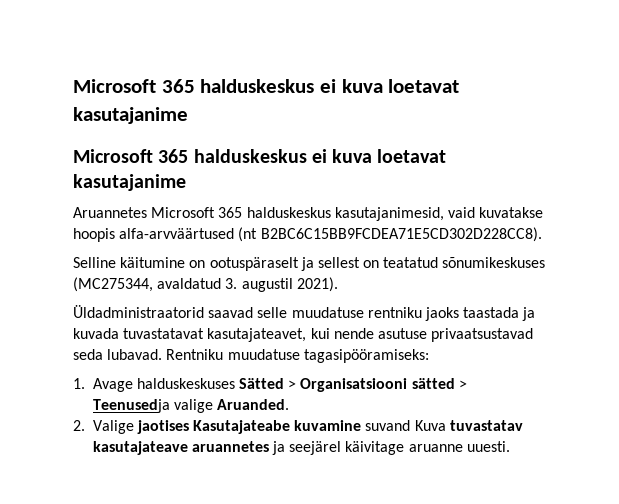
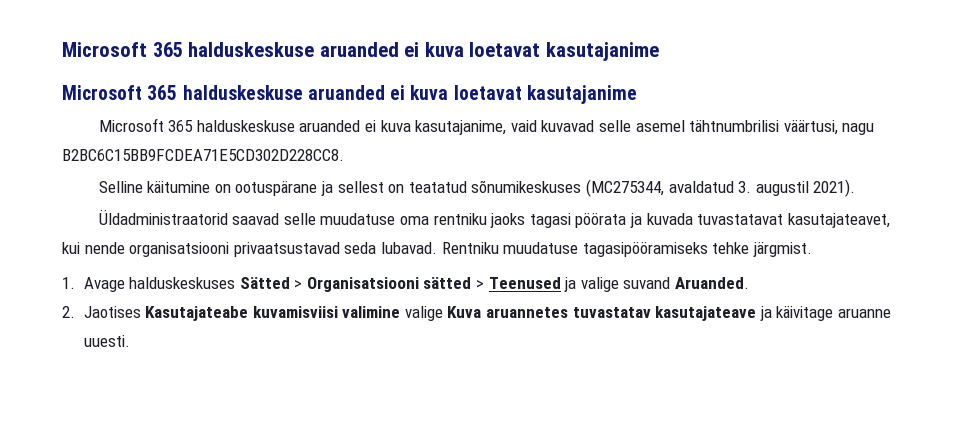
[73,79,460,93] [73,107,188,124] [73,149,447,163] [73,174,186,191] [73,207,544,221] [73,227,542,242] Microsoft 365 halduskeskus ei kuva loetavat kasutajanime // Microsoft 365 halduskeskus ei kuva loetavat kasutajanime // Aruannetes Microsoft 365 halduskeskus kasutajanimesid, vaid kuvatakse hoopis alfa-arvväärtused (nt B2BC6C15BB9FCDEA71E5CD302D228CC8). -> [62,42,659,61] [62,85,637,104] [98,118,875,135] [62,149,344,161] Microsoft 365 halduskeskuse aruanded ei kuva loetavat kasutajanime // Microsoft 365 halduskeskuse aruanded ei kuva loetavat kasutajanime // Microsoft 365 halduskeskuse aruanded ei kuva kasutajanime, vaid kuvavad selle asemel tähtnumbrilisi väärtusi, nagu B2BC6C15BB9FCDEA71E5CD302D228CC8.
[209,257,299,271] ootuspäraselt -> [235,181,318,196] ootuspärane
(364, 312) none -> [400,216,430,225] oma
[463,307,520,318] taastada -> [529,213,627,228] tagasi pöörata
[377,328,427,339] asutuse -> [129,242,230,257] organisatsiooni
[303,349,429,363] tagasipööramiseks: -> [582,242,812,257] tagasipööramiseks tehke järgmist.
[92,399,290,413] [73,420,523,434] [92,441,342,455] Teenusedja valige Aruanded. // 2. Valige jaotises Kasutajateabe kuvamine suvand Kuva tuvastatav kasutajateave aruannetes ja seejärel -> [488,277,749,292] [62,306,772,321] Teenused ja valige suvand Aruanded. // 2. Jaotises Kasutajateabe kuvamisviisi valimine valige Kuva aruannetes tuvastatav kasutajateave ja

